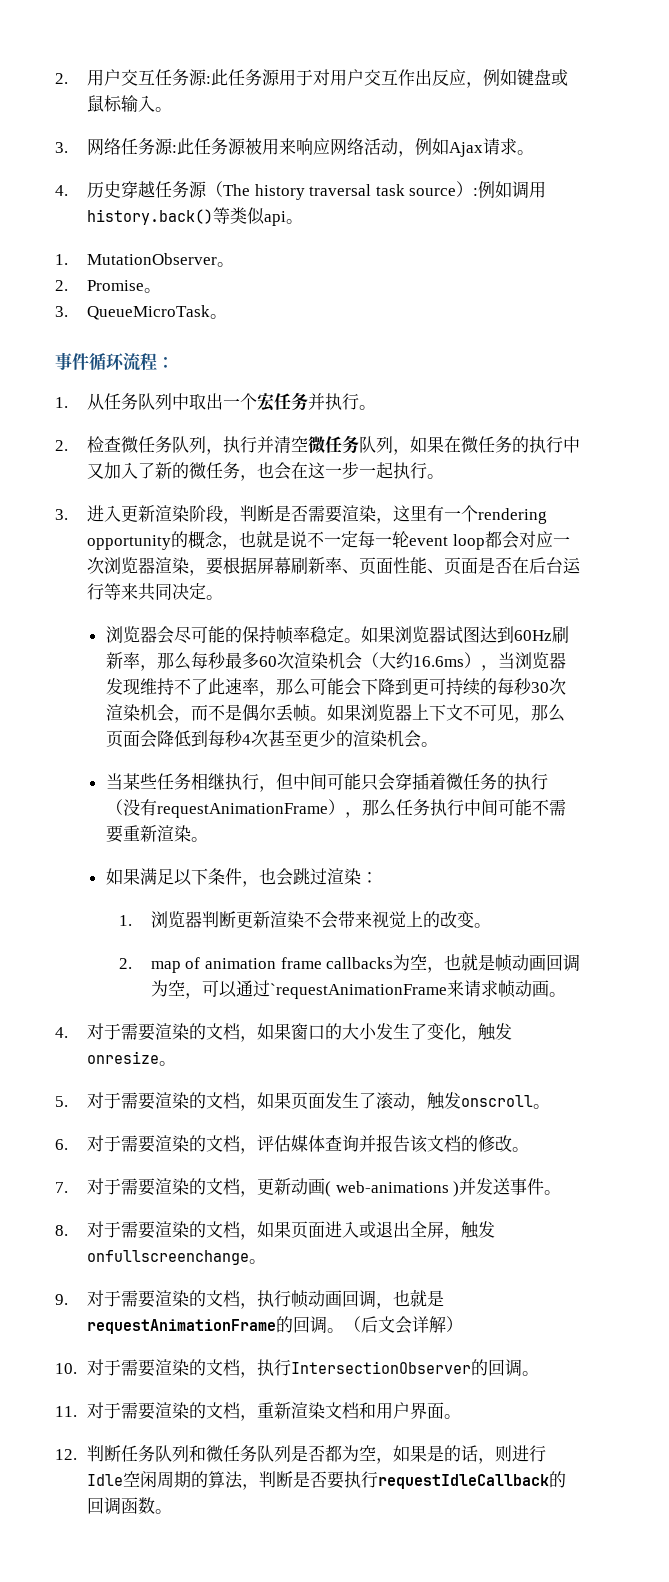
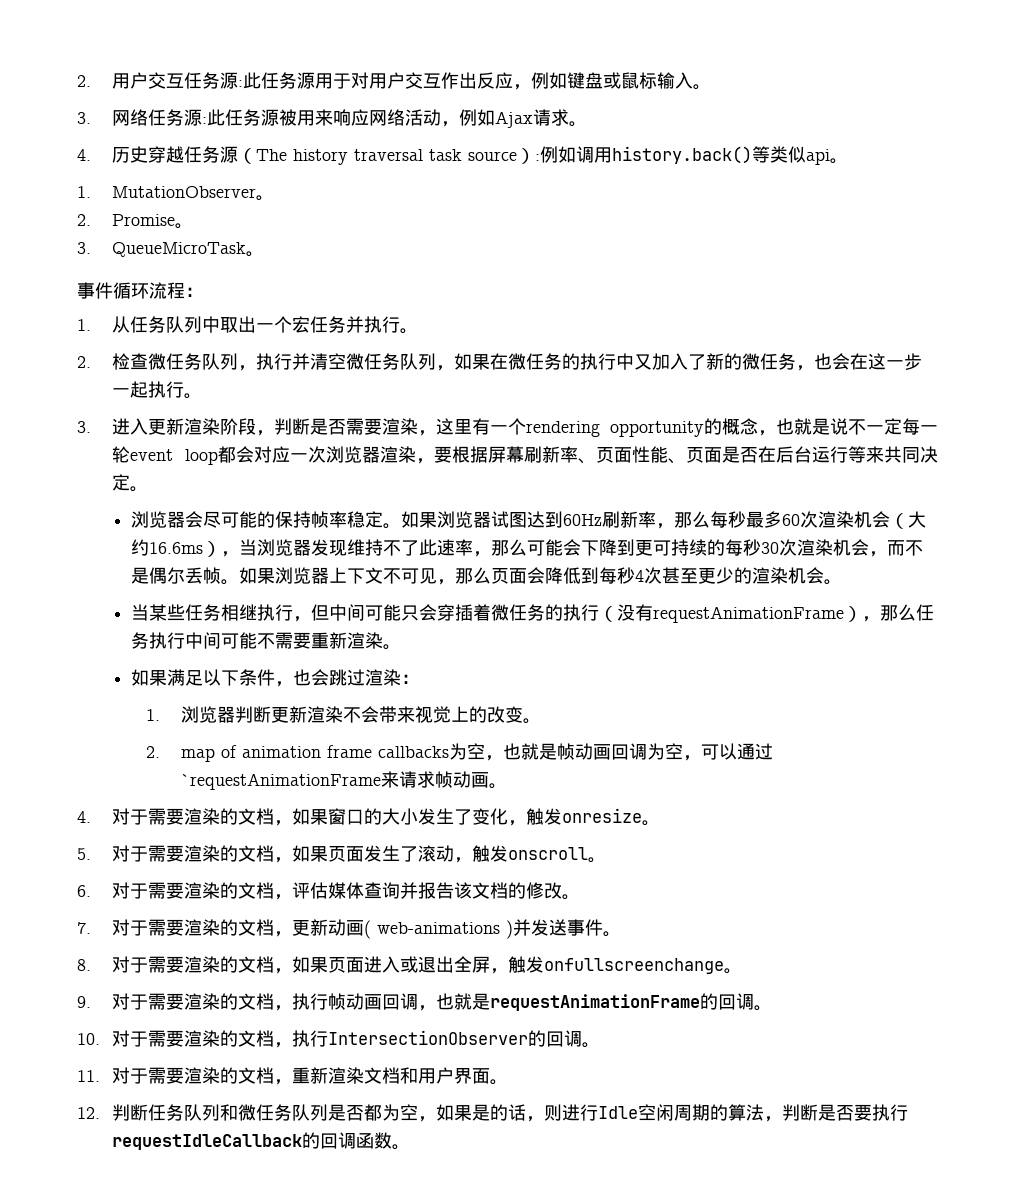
[343,1316,463,1334] （后文会详解） -> (772, 1008) none

